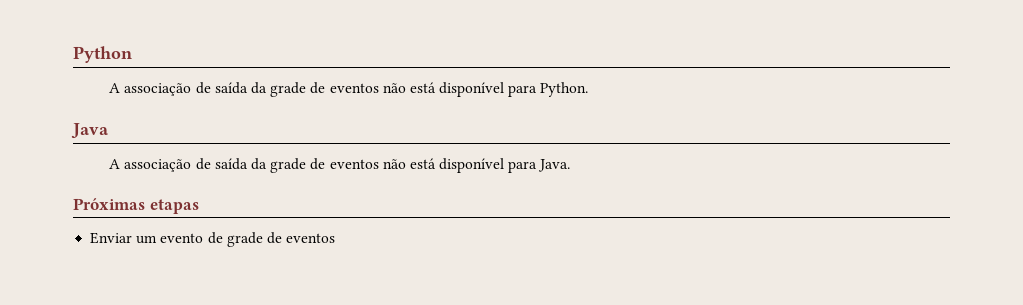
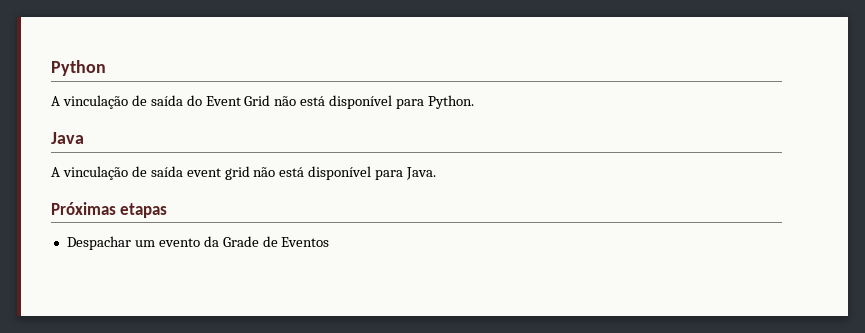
[124,82,379,97] associação de saída da grade de eventos -> [62,95,271,109] vinculação de saída do Event Grid
[124,158,379,173] associação de saída da grade de eventos -> [62,166,250,180] vinculação de saída event grid
[90,232,133,244] Enviar -> [66,236,131,250] Despachar
[207,232,336,247] de grade de eventos -> [203,236,330,247] da Grade de Eventos

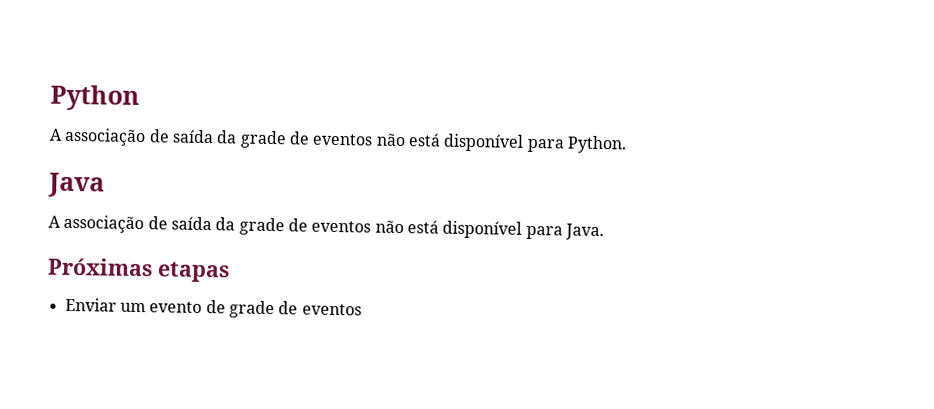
[62,95,271,109] vinculação de saída do Event Grid -> [64,127,374,149] associação de saída da grade de eventos
[62,166,250,180] vinculação de saída event grid -> [63,214,372,236] associação de saída da grade de eventos
[66,236,131,250] Despachar -> [64,297,117,312] Enviar
[203,236,330,247] da Grade de Eventos -> [205,300,362,319] de grade de eventos

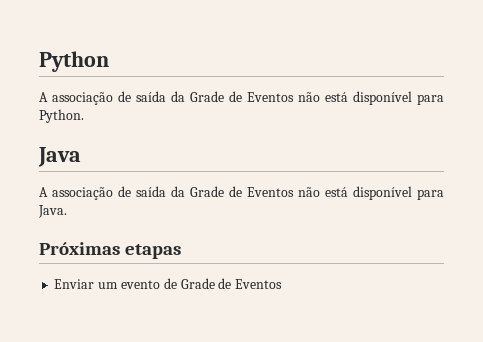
[239,130,374,149] grade de eventos -> [190,91,294,102] Grade de Eventos
[238,217,372,236] grade de eventos -> [190,186,294,197] Grade de Eventos
[228,300,362,319] grade de eventos -> [180,278,283,289] Grade de Eventos

